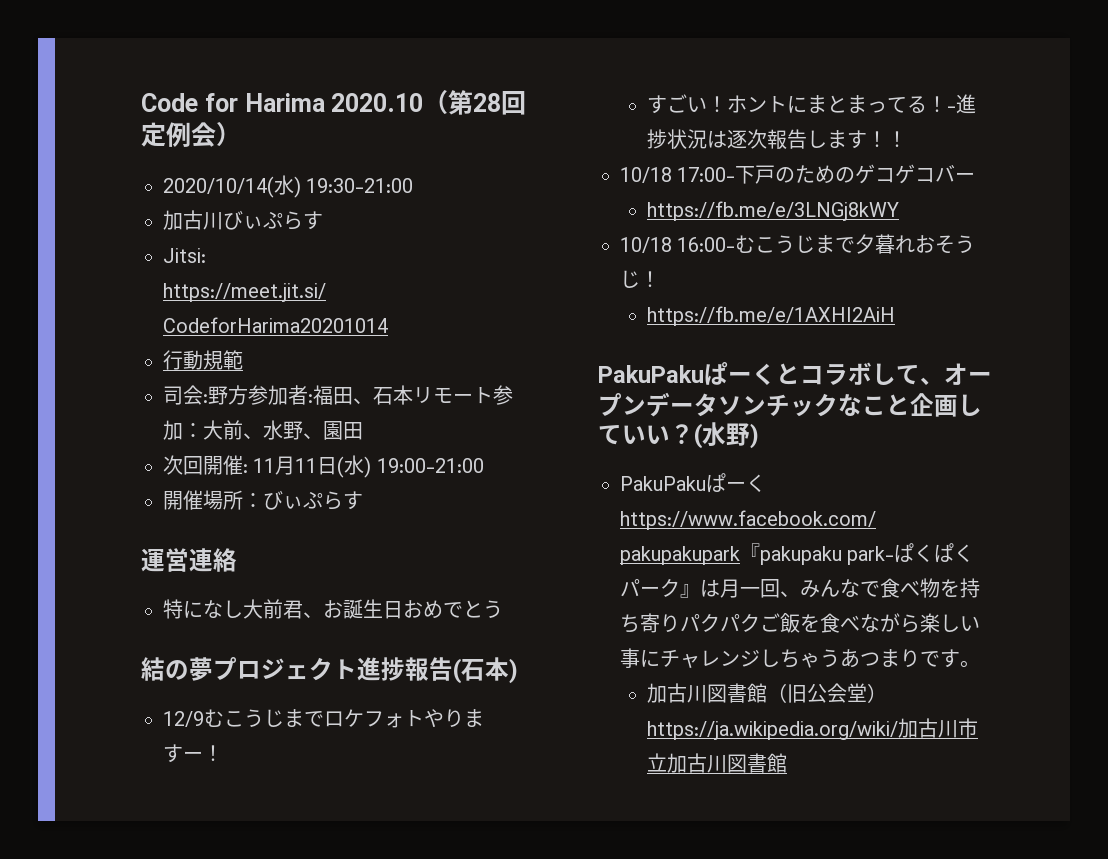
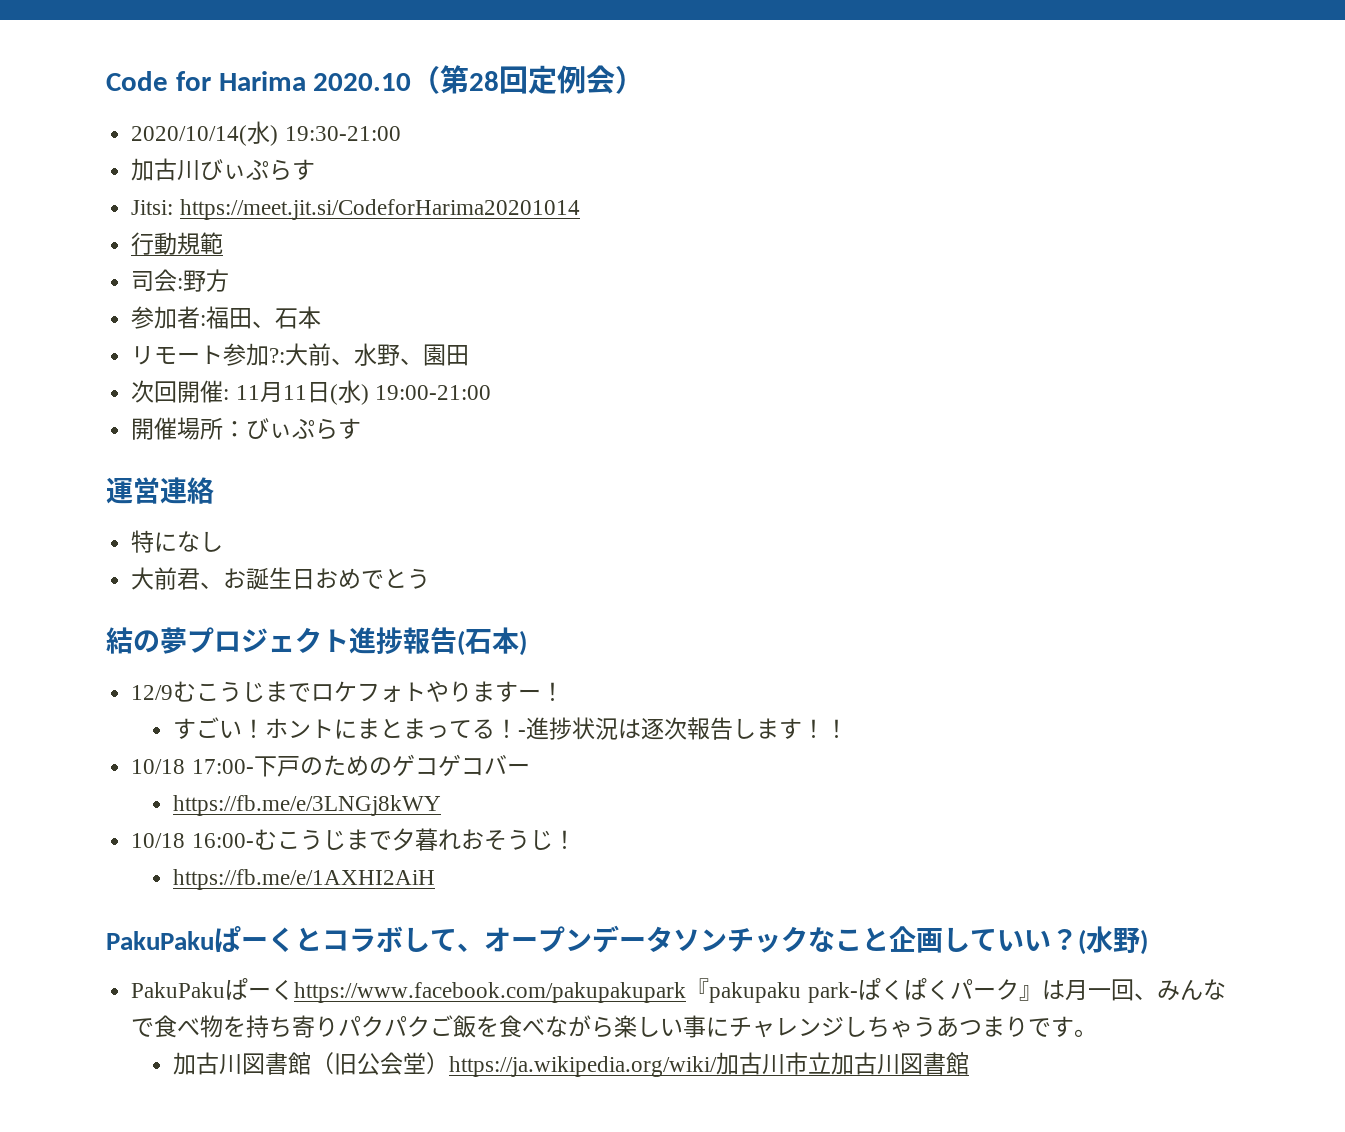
(248, 395) none -> (230, 280) //
(413, 395) none -> (322, 317) //
[183,423,203,438] ： -> [269,348,286,363] ?:
(243, 609) none -> (224, 541) //

